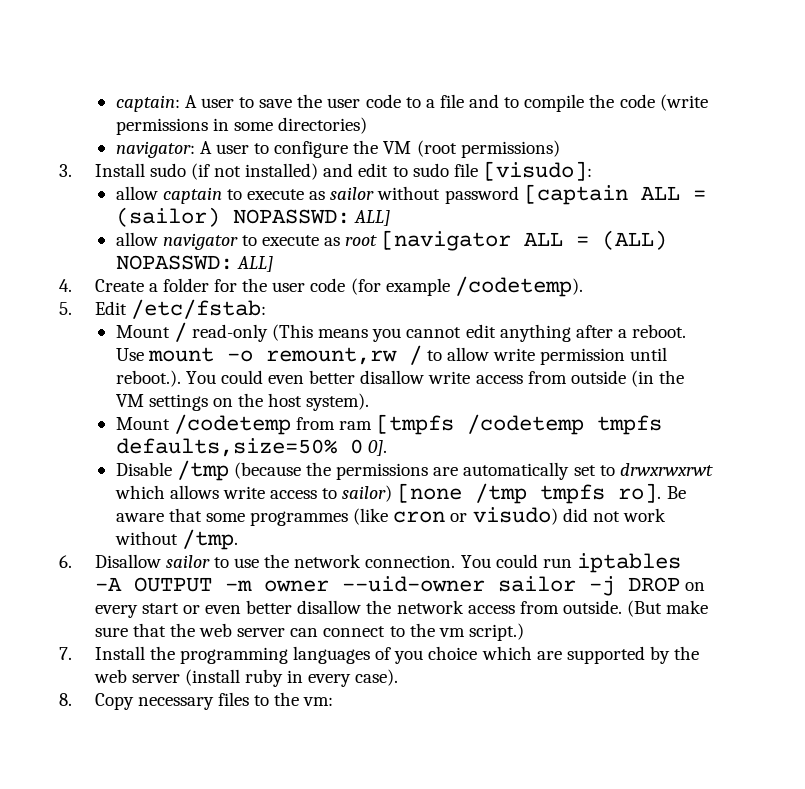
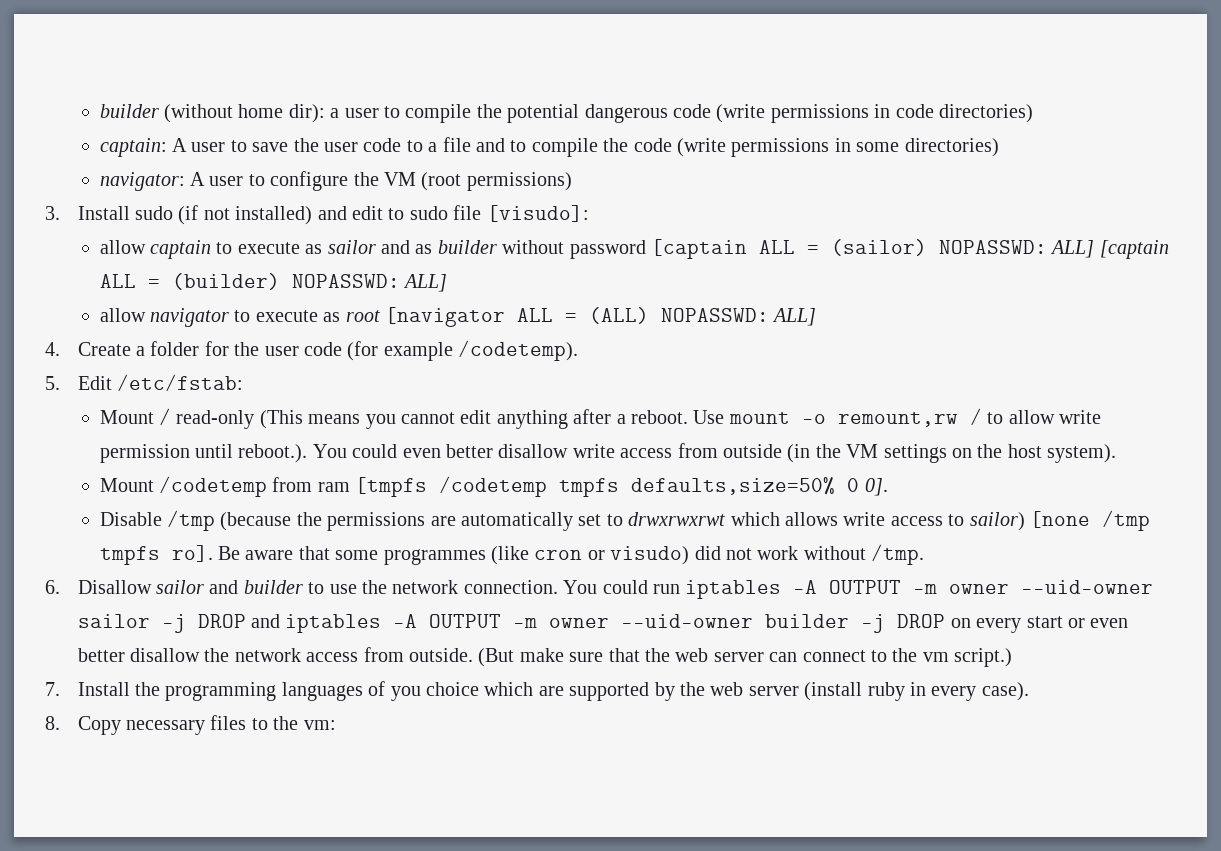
(115, 103) none -> [99,104,1034,123] builder (without home dir): a user to compile the potential dangerous code (write permissions in code directories) //
(375, 193) none -> [381,240,497,254] and as builder
(390, 218) none -> [1099,240,1169,259] [99,273,448,292] [captain ALL = (builder) NOPASSWD: ALL]
(210, 561) none -> [209,580,303,594] and builder
(680, 584) none -> [251,614,946,633] and iptables -A OUTPUT -m owner --uid-owner builder -j DROP

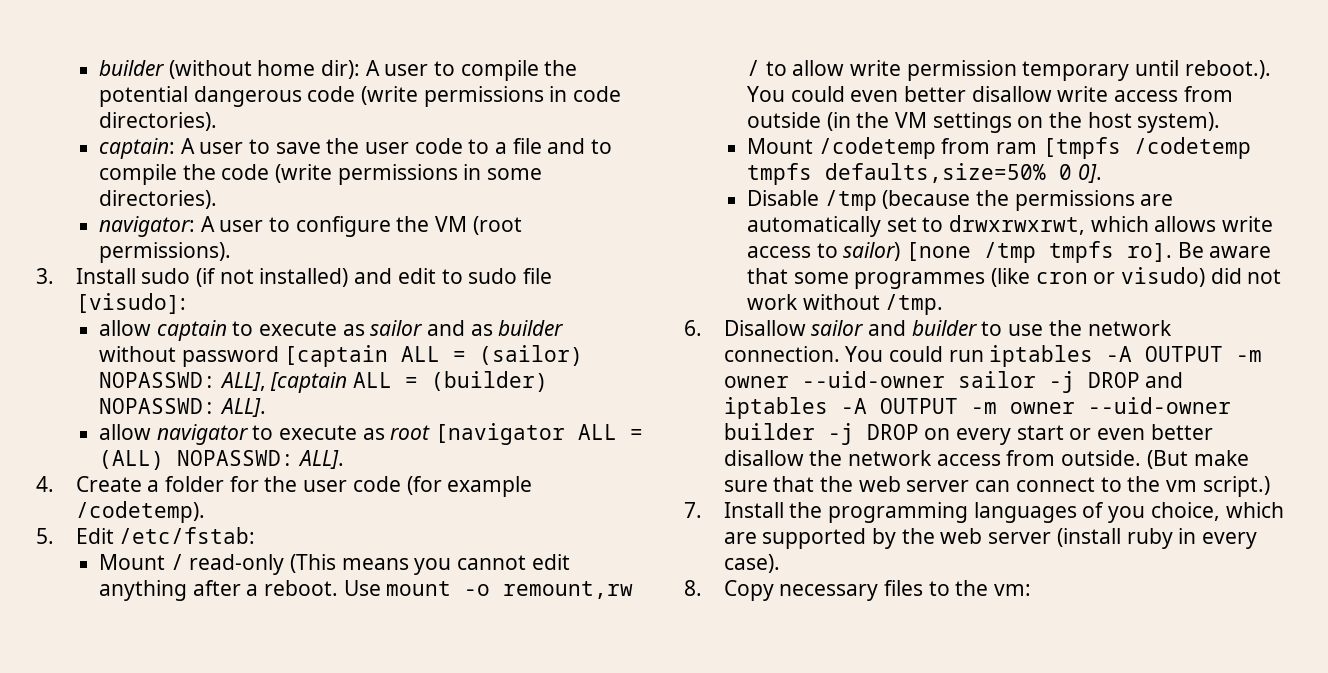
[330,108,340,118] a -> [365,60,380,76] A
[939,104,1034,123] directories) -> [98,112,217,131] directories).
[904,138,999,157] directories) -> [98,190,217,209] directories).
[466,172,572,191] permissions) -> [98,242,231,263] permissions).
[1050,240,1095,258] ALL] -> [219,372,266,391] ALL],
[403,274,448,292] ALL] -> [219,398,266,417] ALL].
[772,308,817,326] ALL] -> [297,450,344,469] ALL].
(190, 453) none -> [1022,61,1130,81] temporary
[628,512,726,526] drwxrwxrwt -> [948,215,1085,235] drwxrwxrwt,
[426,682,480,696] choice -> [1150,502,1220,521] choice,

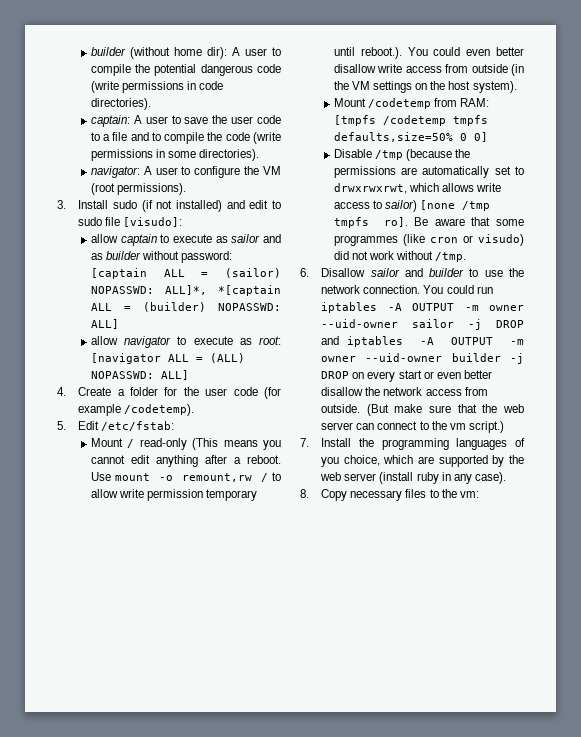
[181,346,279,367] password -> [181,251,233,263] password:
[219,372,348,393] ALL], [captain -> [164,285,281,296] ALL]*, *[captain
[219,398,266,417] ALL]. -> [90,319,119,329] ALL]
[390,425,431,440] root -> [259,336,281,345] root:
[297,450,344,469] ALL]. -> [160,370,189,380] ALL]
[995,142,1037,154] ram -> [460,98,490,107] RAM:
[1077,164,1102,183] 0]. -> [473,132,488,142] 0]
[1201,532,1257,549] every -> [453,474,472,484] any

